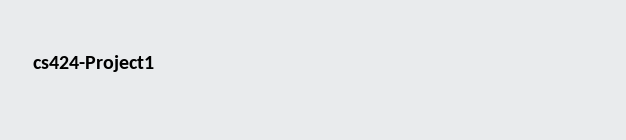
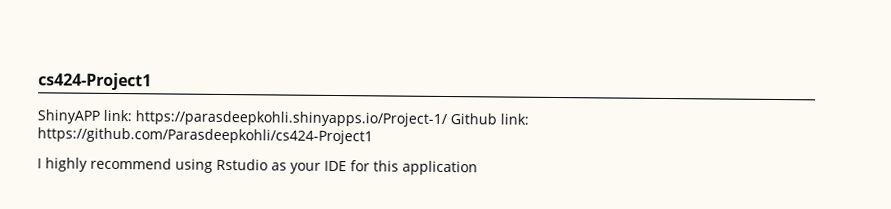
(154, 63) none -> [37,109,529,128] [37,127,373,145] [37,157,478,176] // ShinyAPP link: https://parasdeepkohli.shinyapps.io/Project-1/ Github link: https://github.com/Parasdeepkohli/cs424-Project1 // I highly recommend using Rstudio as your IDE for this application

